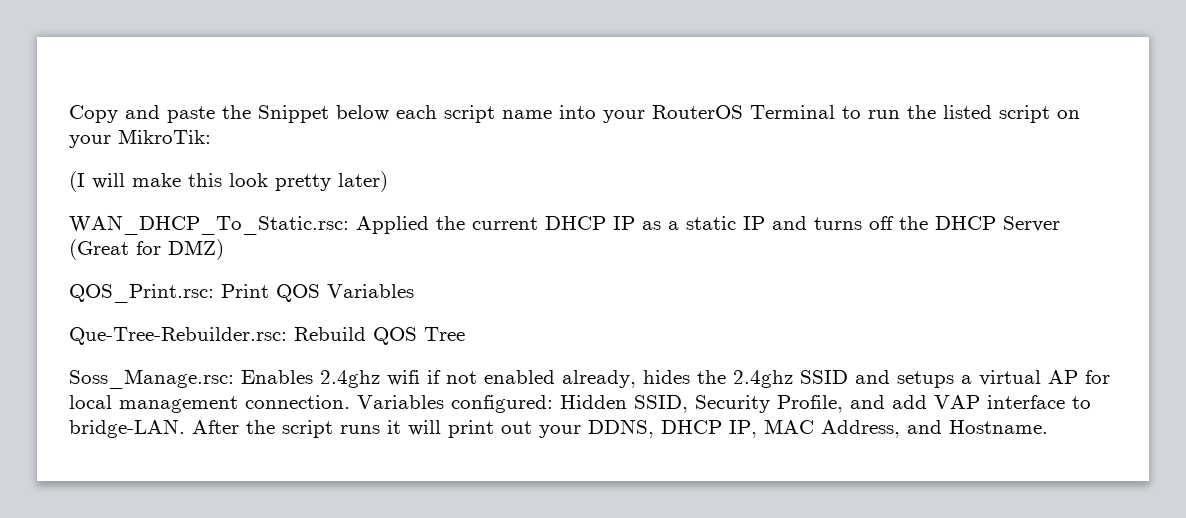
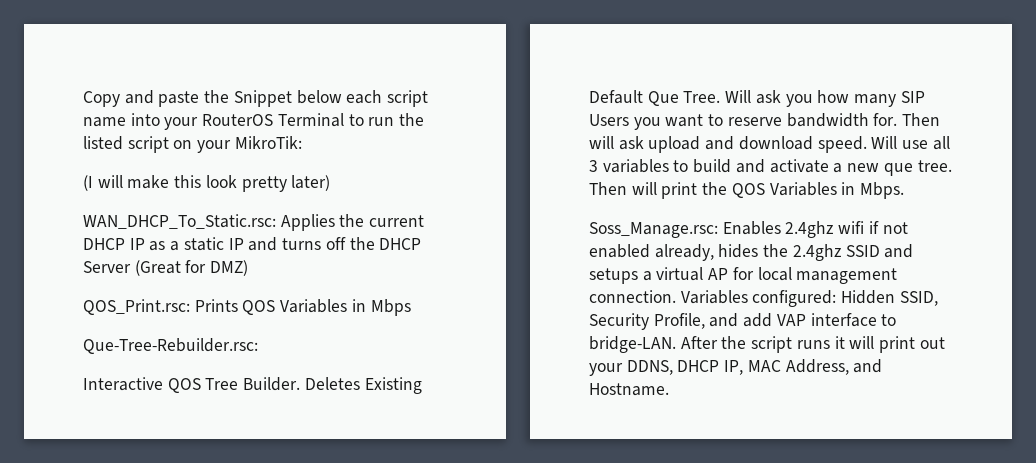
[356,216,429,234] Applied -> [280,214,335,231] Applies
[221,284,414,302] Print QOS Variables -> [194,299,411,316] Prints QOS Variables in Mbps
[294,327,366,341] Rebuild -> [83,377,163,391] // Interactive
(465, 334) none -> [243,377,422,394] [589,90,925,107] [589,113,941,130] [589,136,950,153] [589,159,952,176] [589,182,905,199] Builder. Deletes Existing Default Que Tree. Will ask you how many SIP Users you want to reserve bandwidth for. Then will ask upload and download speed. Will use all 3 variables to build and activate a new que tree. Then will print the QOS Variables in Mbps.

